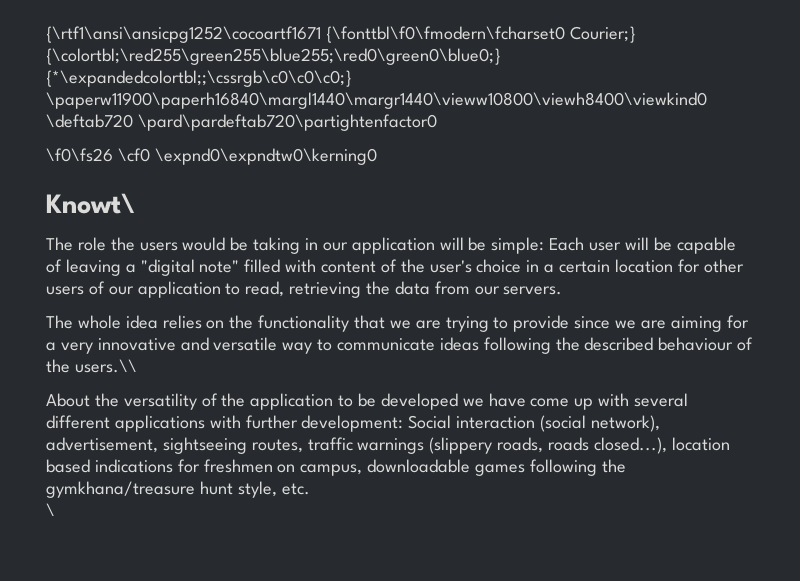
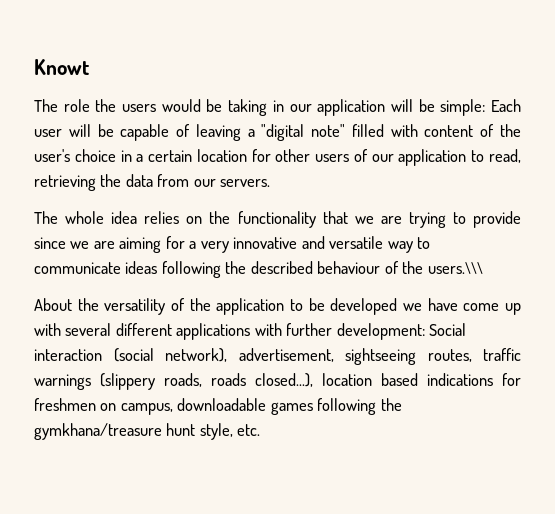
[46,26,636,43] [46,48,501,65] [46,70,352,87] [46,92,707,109] [46,114,437,131] [46,148,377,165] [46,193,135,214] {\rtf1\ansi\ansicpg1252\cocoartf1671 {\fonttbl\f0\fmodern\fcharset0 Courier;} {\colortbl;\red255\green255\blue255;\red0\green0\blue0;} {*\expandedcolortbl;;\cssrgb\c0\c0\c0;} \paperw11900\paperh16840\margl1440\margr1440\vieww10800\viewh8400\viewkind0 \deftab720 \pard\pardeftab720\partightenfactor0 // \f0\fs26 \cf0 \expnd0\expndtw0\kerning0 // Knowt\ -> [34,59,89,75] Knowt
[74,359,137,373] users.\\ -> [427,262,483,274] users.\\\
[46,503,55,516] // \ -> (261, 430) none

